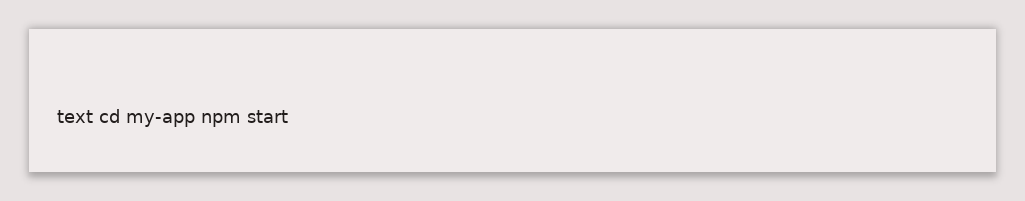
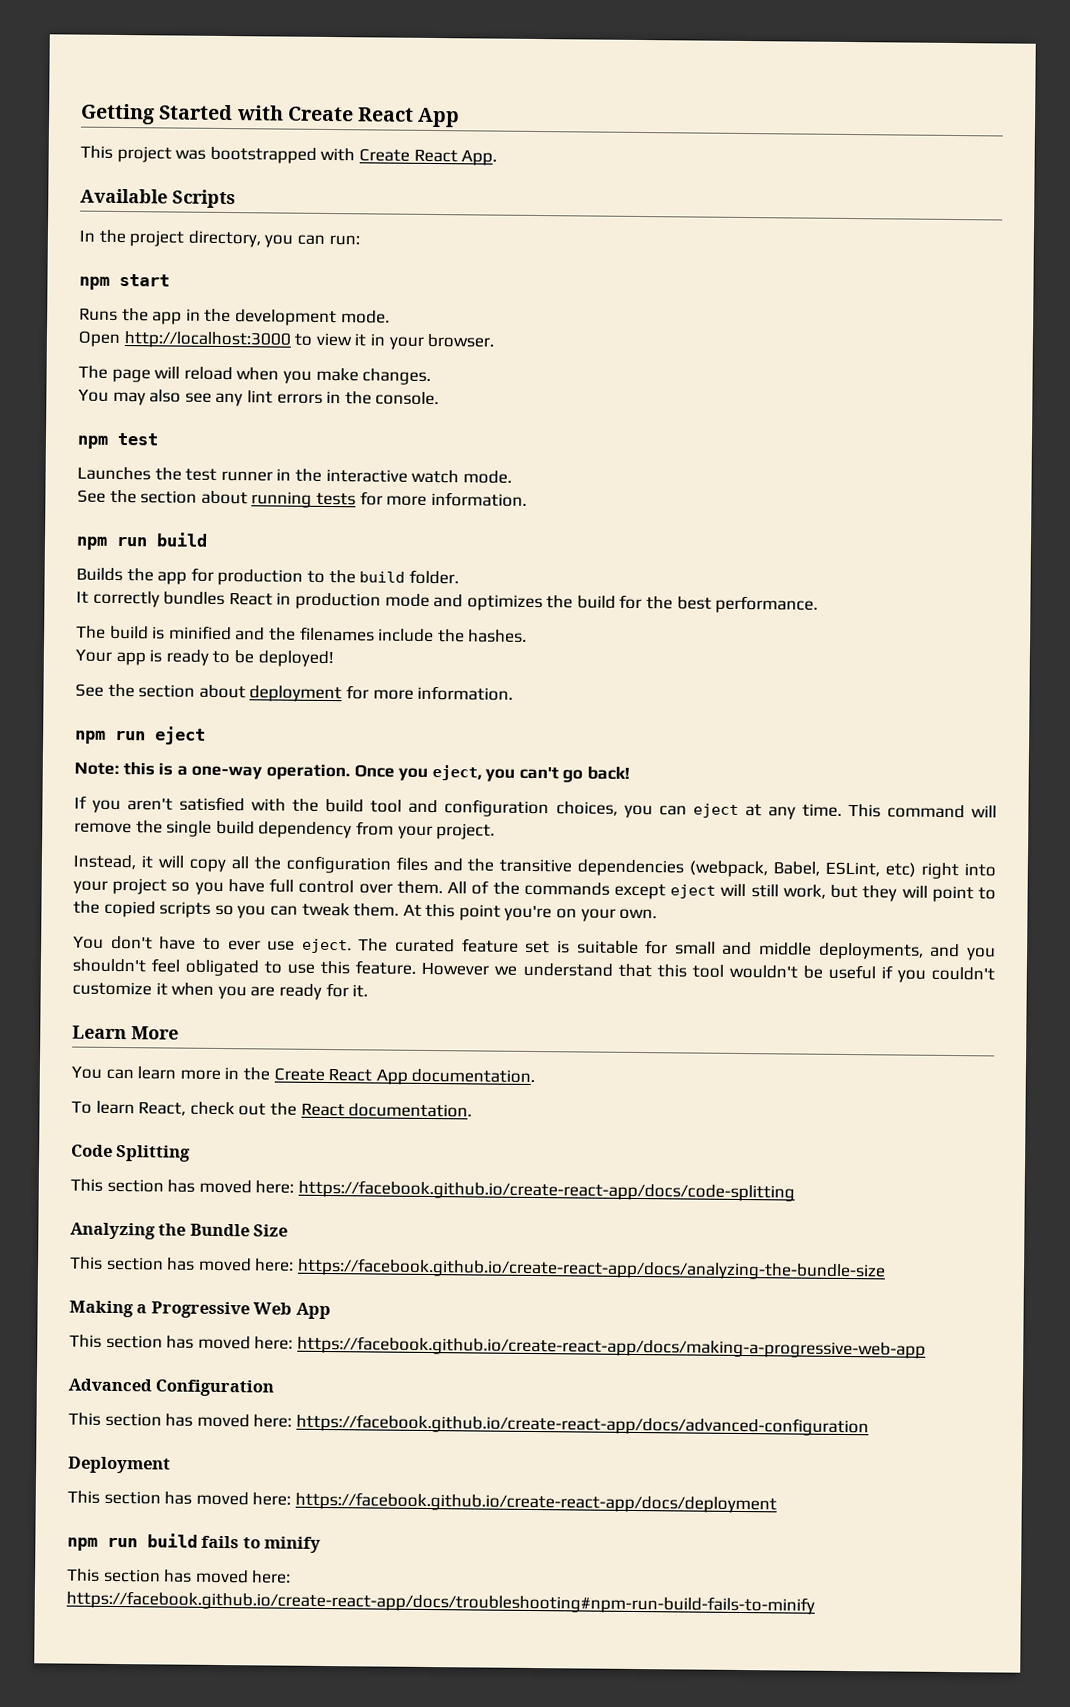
[57,109,288,127] text cd my-app npm start -> [80,103,461,128] [80,145,498,166] [80,188,236,209] [79,229,360,248] [79,273,170,290] [79,307,390,327] [78,330,495,350] [78,365,432,385] [78,388,440,407] [77,432,159,449] [77,466,512,484] [77,489,527,508] [76,532,208,550] [76,567,459,586] [76,590,819,614] [76,625,528,643] [75,648,334,668] [75,683,514,703] [75,726,206,745] [74,761,631,783] [74,795,998,820] [74,820,496,840] [73,854,996,880] [73,877,997,903] [73,900,658,922] [73,935,997,961] [72,958,995,983] [72,981,369,1000] [72,1025,179,1040] [71,1065,536,1085] [71,1100,473,1118] [71,1144,192,1162] [70,1178,795,1202] [70,1222,289,1240] [69,1256,886,1281] [69,1300,331,1320] [69,1334,926,1359] [68,1378,275,1397] [68,1412,869,1437] [68,1456,171,1474] [67,1490,777,1514] [67,1533,322,1553] [66,1568,292,1584] [66,1590,815,1615] Getting Started with Create React App // This project was bootstrapped with Create React App. // Available Scripts // In the project directory, you can run: // npm start // Runs the app in the development mode. // Open http://localhost:3000 to view it in your browser. // The page will reload when you make changes. // You may also see any lint errors in the console. // npm test // Launches the test runner in the interactive watch mode. // See the section about running tests for more information. // npm run build // Builds the app for production to the build folder. // It correctly bundles React in production mode and optimizes the build for the best performance. // The build is minified and the filenames include the hashes. // Your app is ready to be deployed! // See the section about deployment for more information. // npm run eject // Note: this is a one-way operation. Once you eject, you can't go back! // If you aren't satisfied with the build tool and configuration choices, you can eject at any time. This command will remove the single build dependency from your project. // Instead, it will copy all the configuration files and the transitive dependencies (webpack, Babel, ESLint, etc) right into your project so you have full control over them. All of the commands except eject will still work, but they will point to the copied scripts so you can tweak them. At this point you're on your own. // You don't have to ever use eject. The curated feature set is suitable for small and middle deployments, and you shouldn't feel obligated to use this feature. However we understand that this tool wouldn't be useful if you couldn't customize it when you are ready for it. // Learn More // You can learn more in the Create React App documentation. // To learn React, check out the React documentation. // Code Splitting // This section has moved here: https://facebook.github.io/create-react-app/docs/code-splitting // Analyzing the Bundle Size // This section has moved here: https://facebook.github.io/create-react-app/docs/analyzing-the-bundle-size // Making a Progressive Web App // This section has moved here: https://facebook.github.io/create-react-app/docs/making-a-progressive-web-app // Advanced Configuration // This section has moved here: https://facebook.github.io/create-react-app/docs/advanced-configuration // Deployment // This section has moved here: https://facebook.github.io/create-react-app/docs/deployment // npm run build fails to minify // This section has moved here: https://facebook.github.io/create-react-app/docs/troubleshooting#npm-run-build-fails-to-minify

